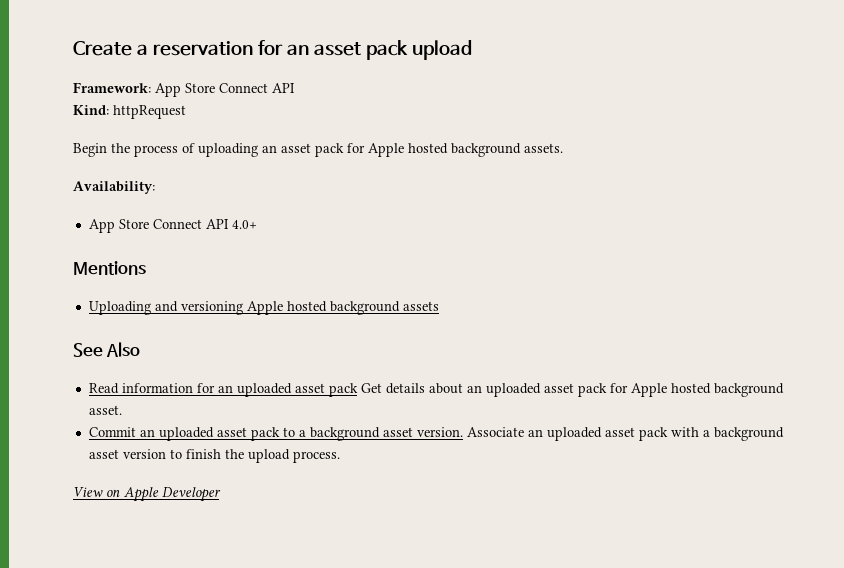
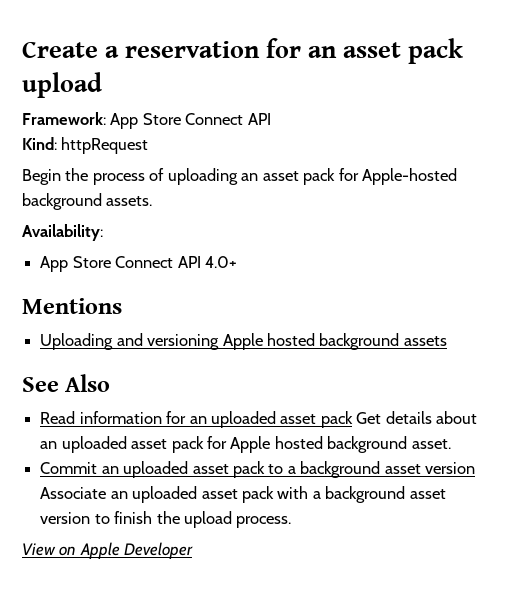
[368,143,448,157] Apple hosted -> [362,168,458,185] Apple-hosted
[416,427,463,437] version. -> [425,462,476,474] version

